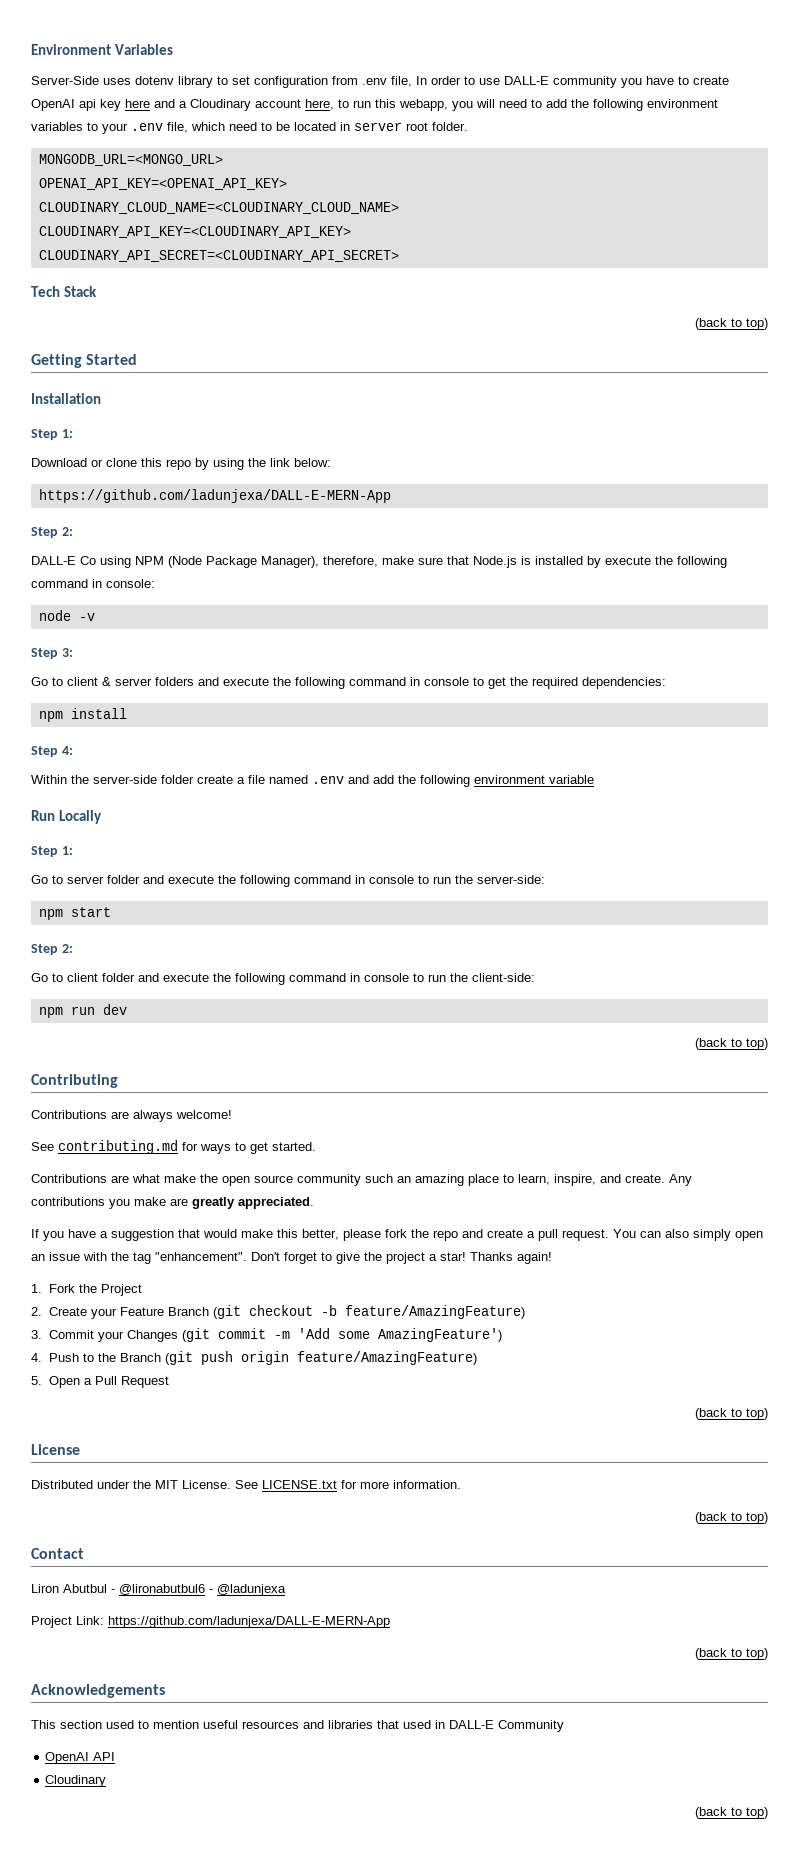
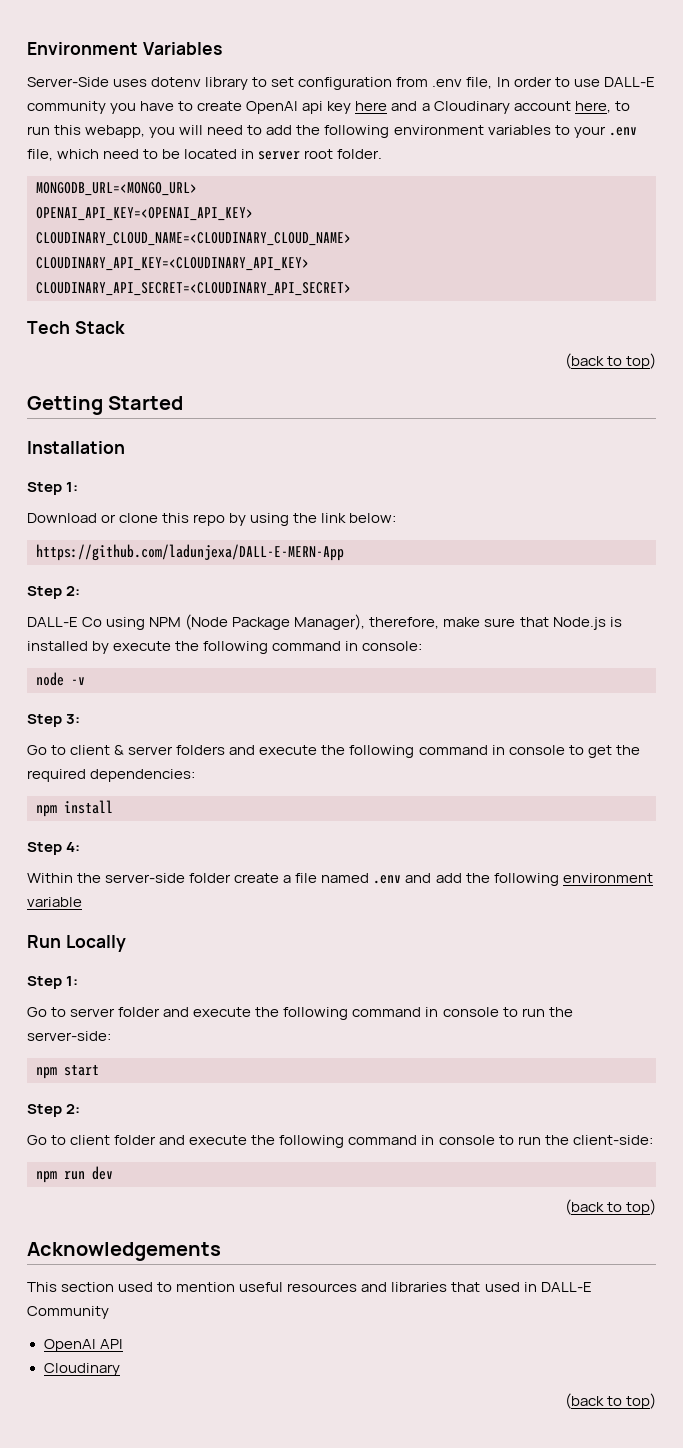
[31,1074,118,1088] [31,1110,232,1122] [31,1140,316,1154] [31,1174,692,1186] [31,1197,314,1209] [31,1229,763,1241] [31,1252,552,1264] [31,1284,142,1296] [31,1305,525,1319] [31,1328,502,1342] [31,1351,477,1365] [31,1376,169,1388] [695,1408,768,1420] [31,1444,80,1455] [31,1480,461,1489] [695,1512,768,1524] [31,1548,84,1559] [31,1584,286,1596] [31,1616,390,1628] [695,1648,768,1660] // Contributing // Contributions are always welcome! // See contributing.md for ways to get started. // Contributions are what make the open source community such an amazing place to learn, inspire, and create. Any contributions you make are greatly appreciated. // If you have a suggestion that would make this better, please fork the repo and create a pull request. You can also simply open an issue with the tag "enhancement". Don't forget to give the project a star! Thanks again! // 1. Fork the Project // 2. Create your Feature Branch (git checkout -b feature/AmazingFeature) // 3. Commit your Changes (git commit -m 'Add some AmazingFeature') // 4. Push to the Branch (git push origin feature/AmazingFeature) // 5. Open a Pull Request // (back to top) // License // Distributed under the MIT License. See LICENSE.txt for more information. // (back to top) // Contact // Liron Abutbul - @lironabutbul6 - @ladunjexa // Project Link: https://github.com/ladunjexa/DALL-E-MERN-App // (back to top) -> (656, 1207) none

